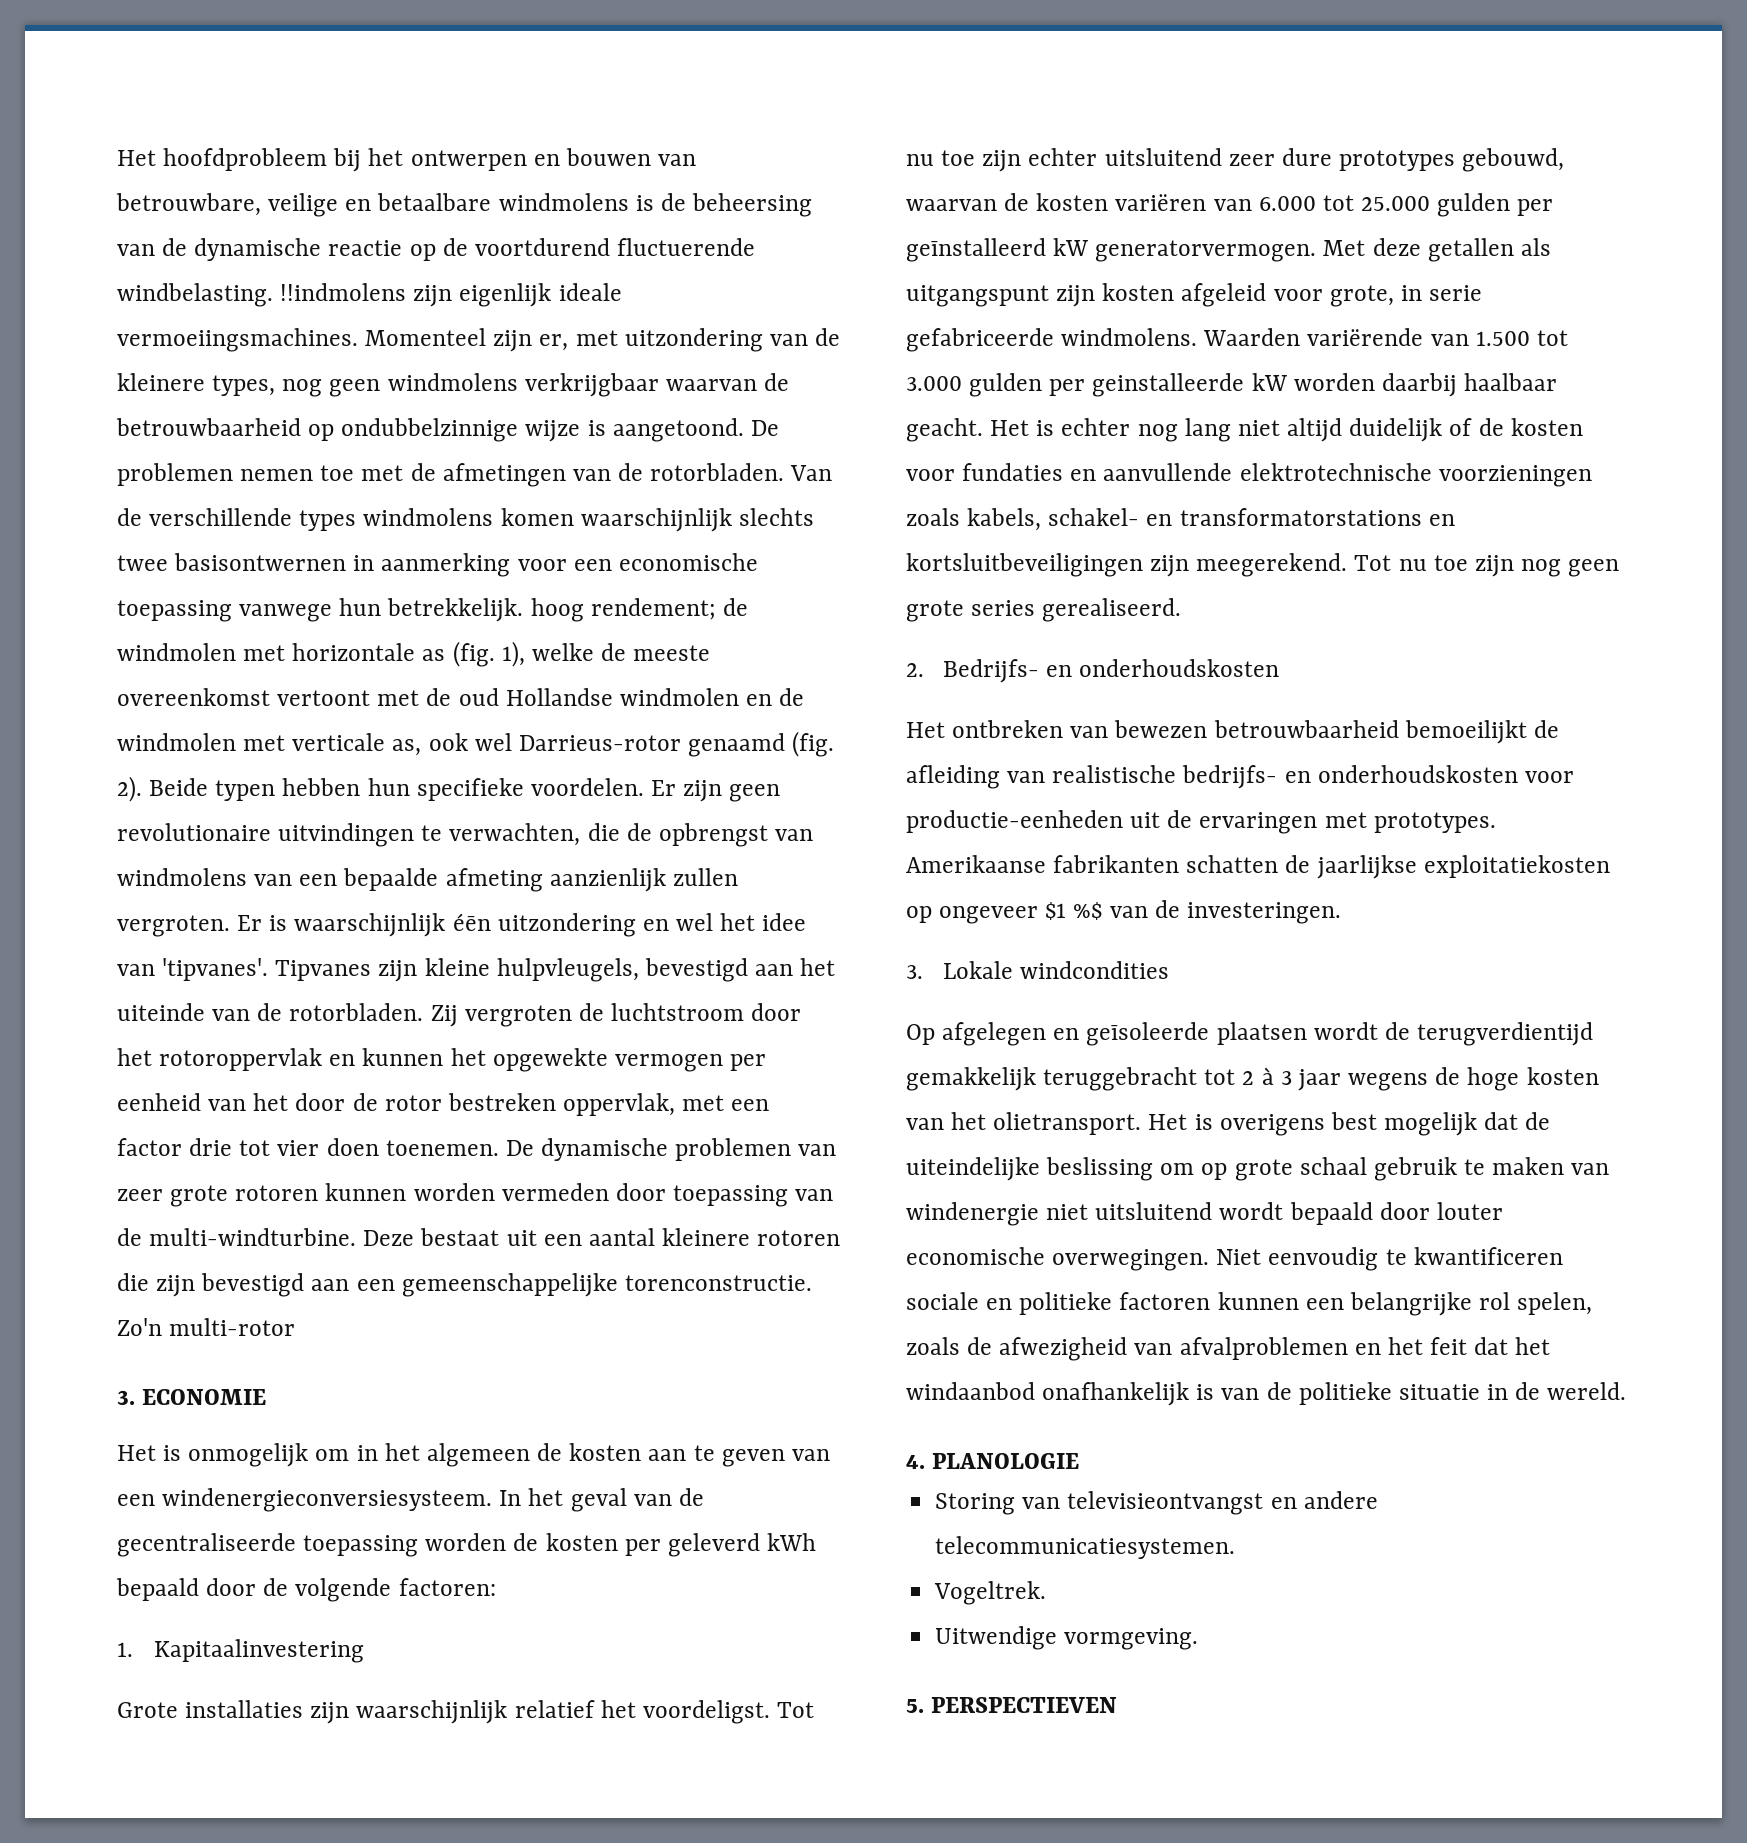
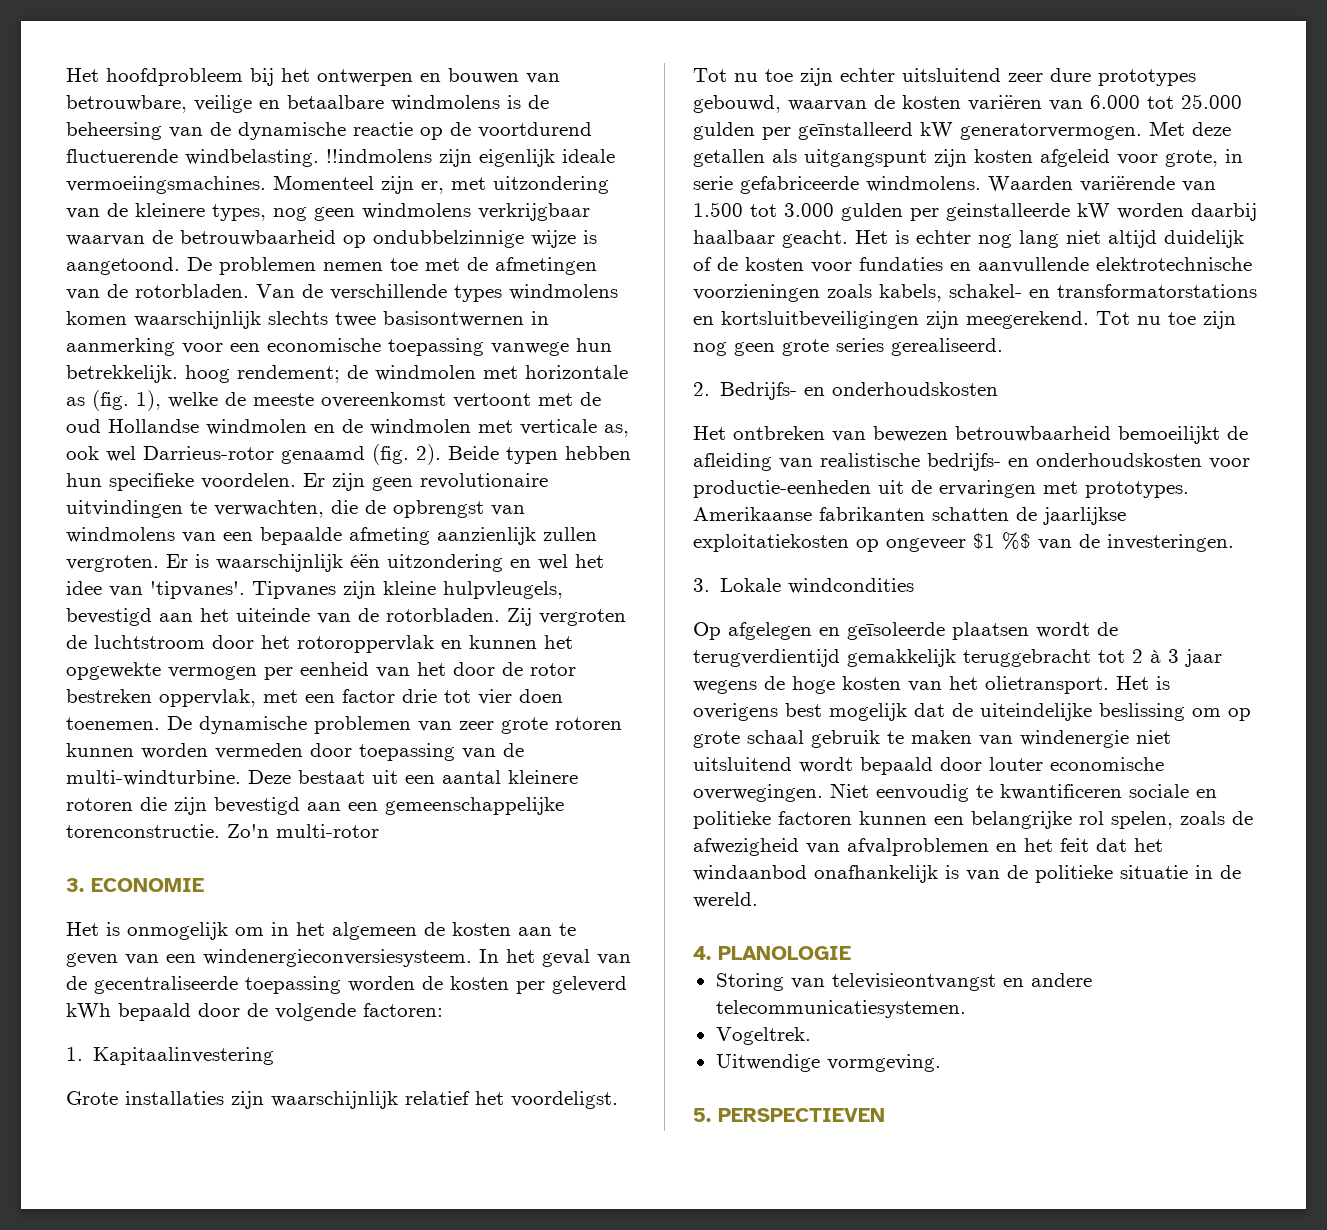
[452,913,491,931] éēn -> [350,554,380,568] éën

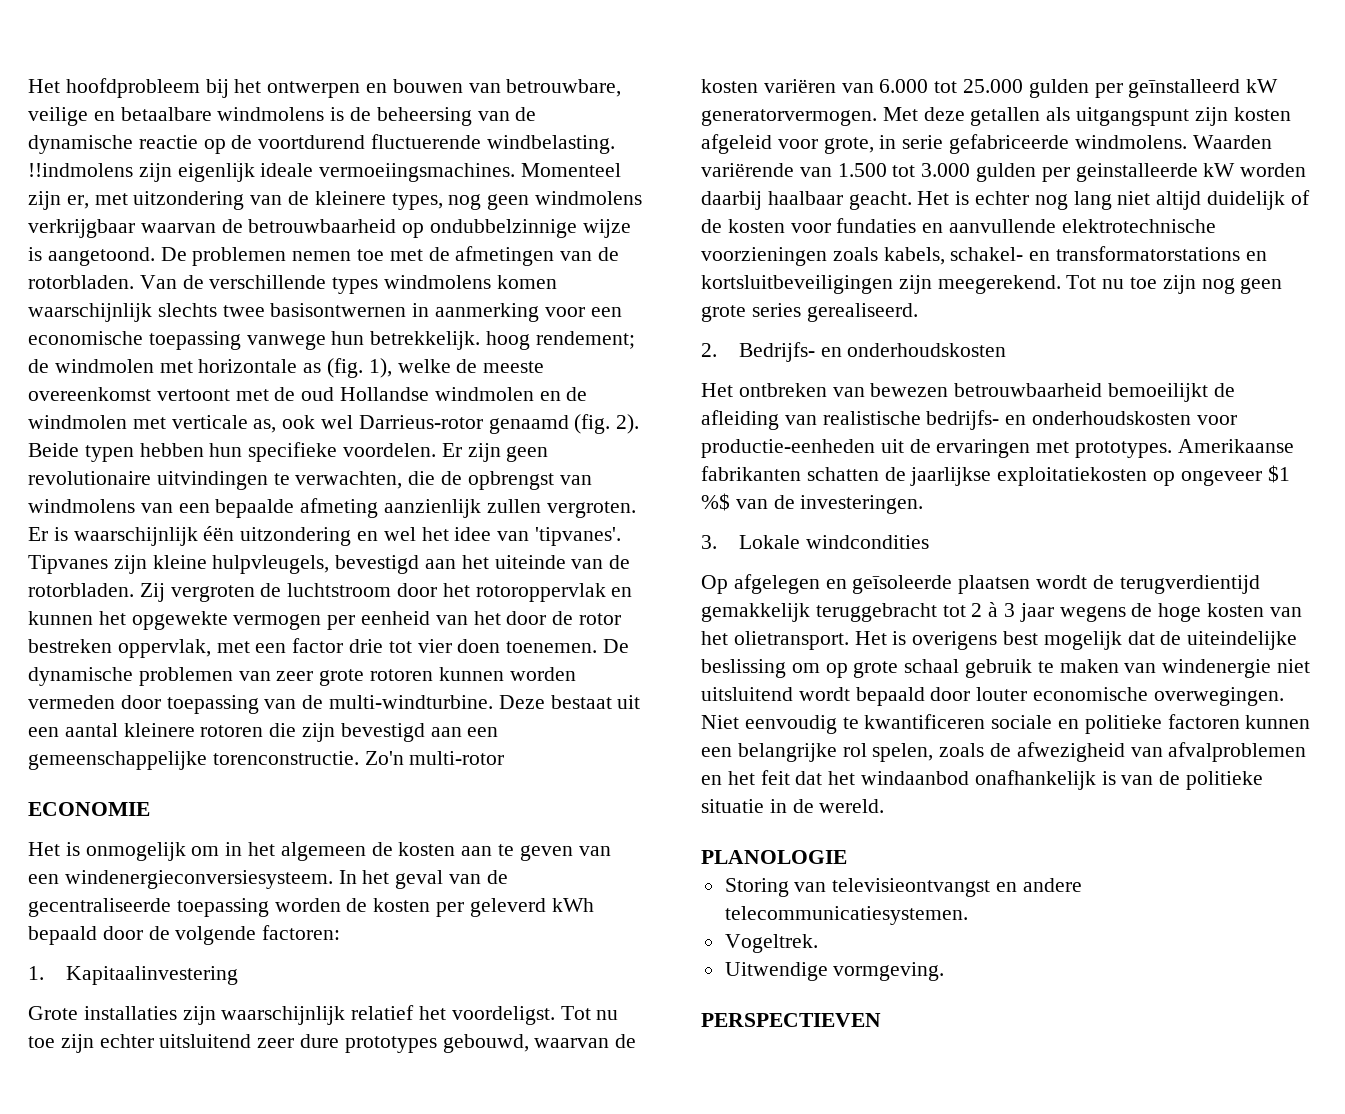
[66,878,84,892] 3. -> (505, 758) none
[693,946,711,960] 4. -> (885, 806) none
[693,1108,711,1122] 5. -> (945, 971) none

